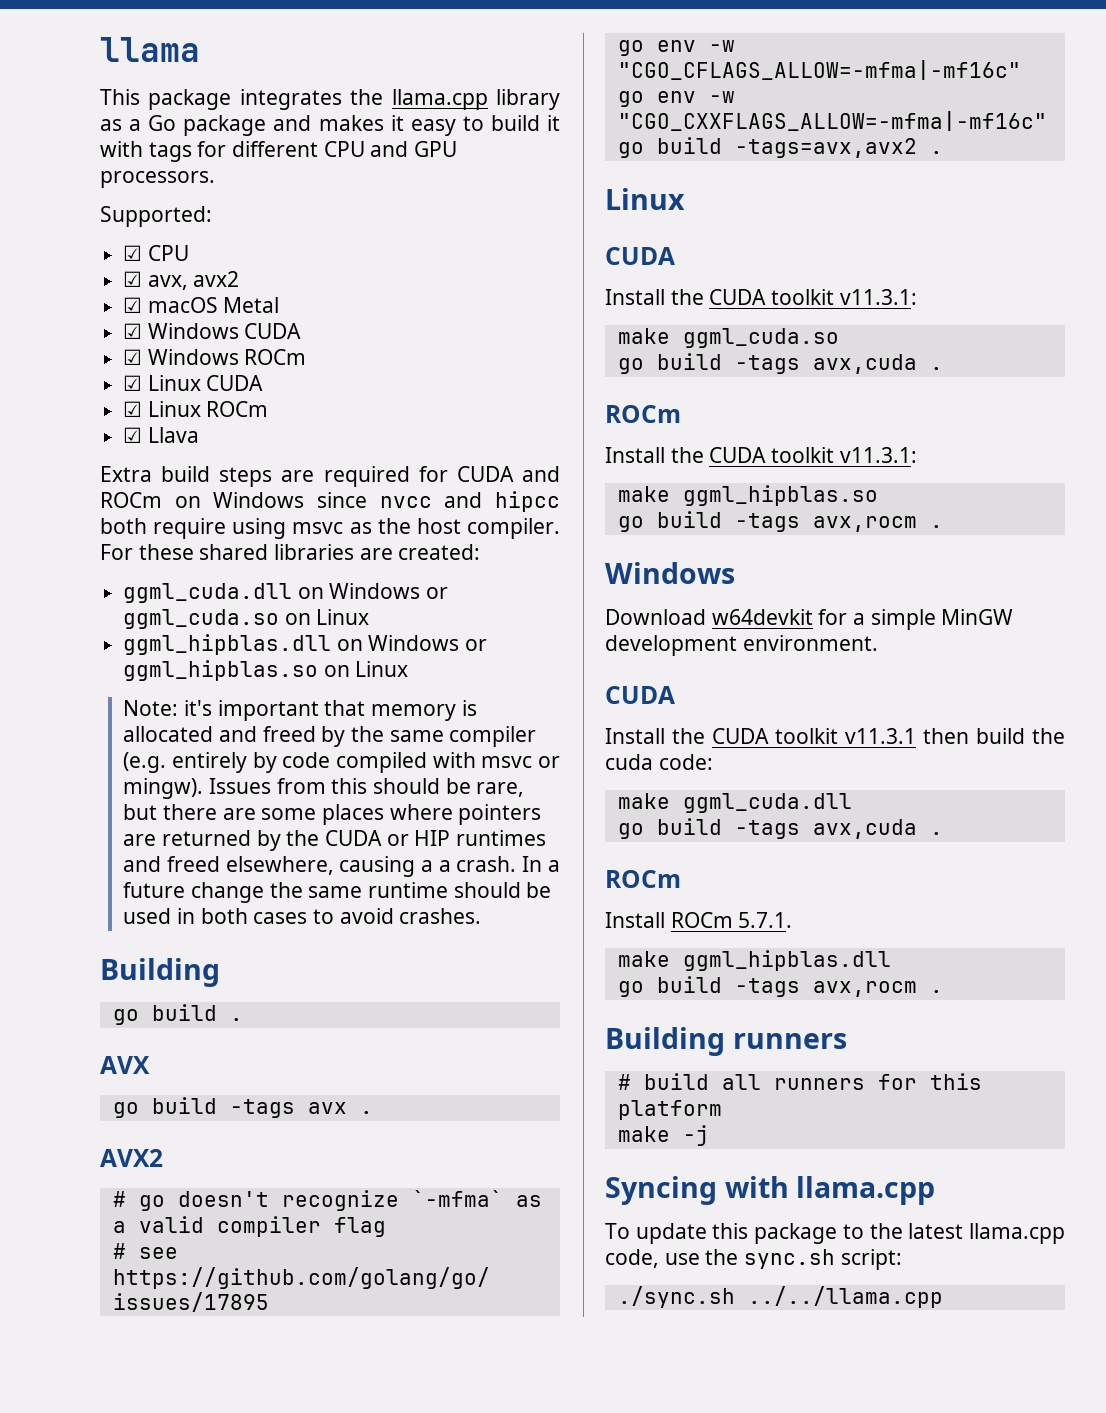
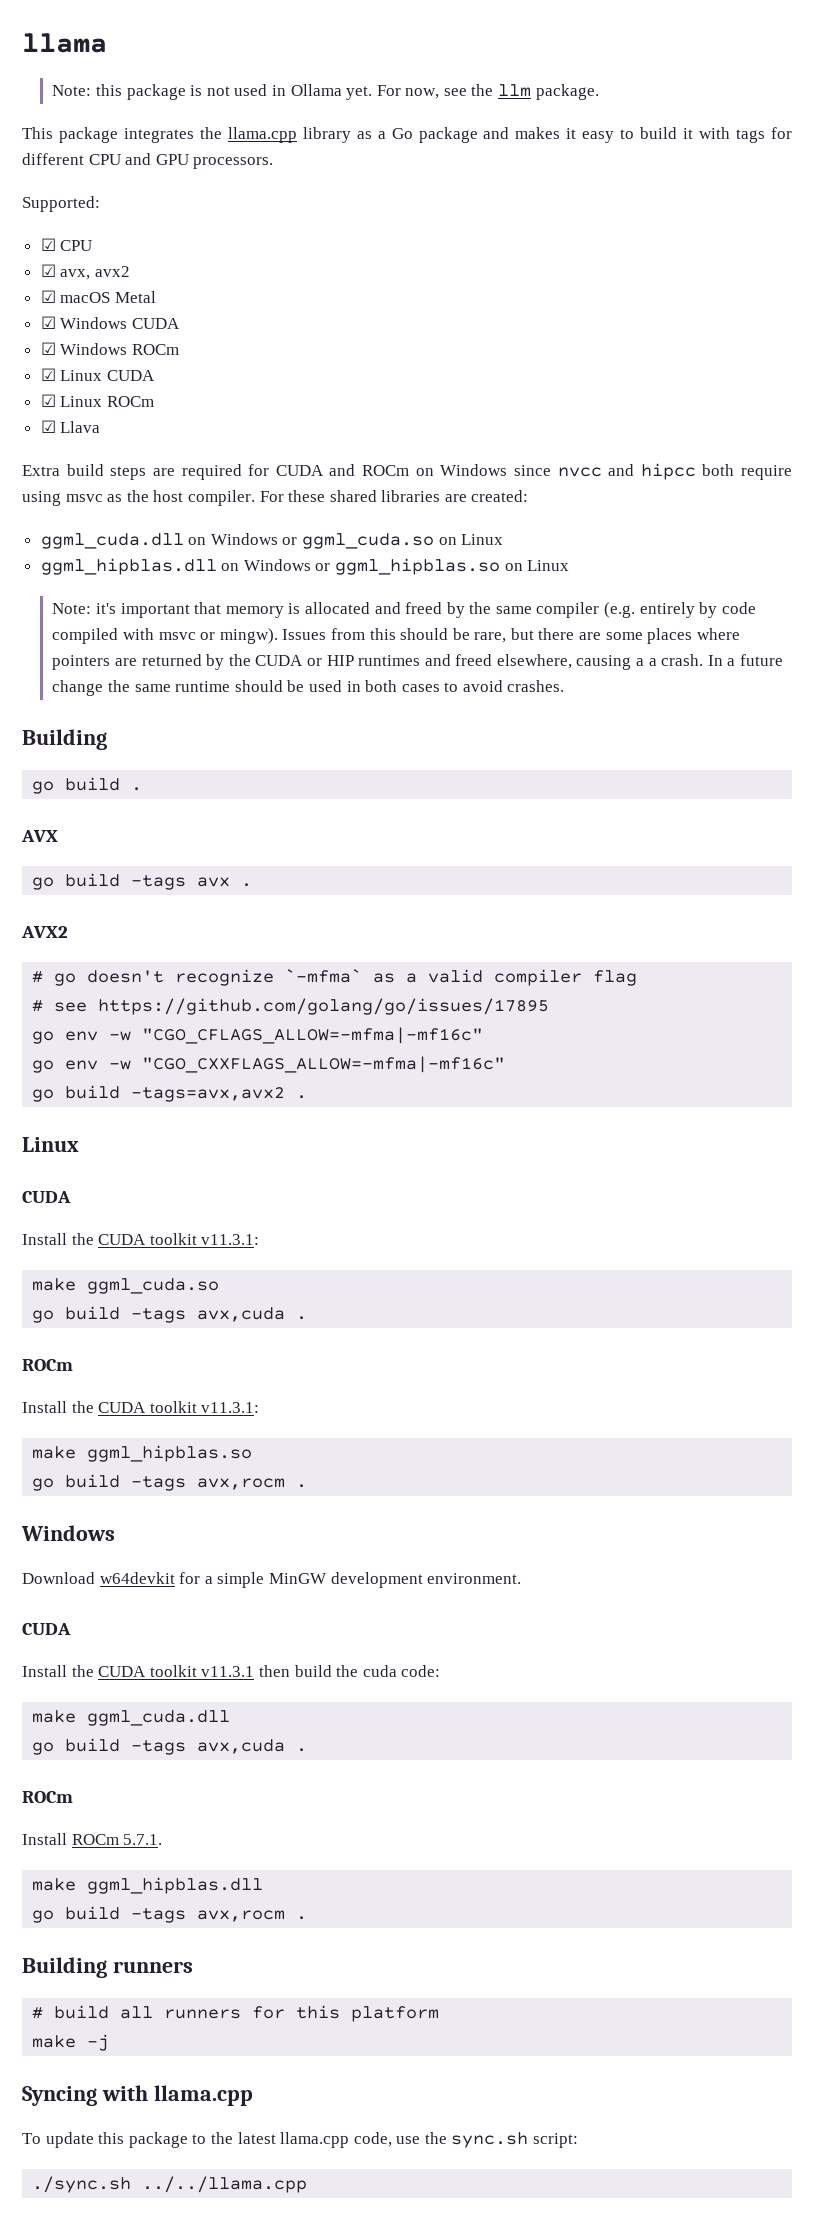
(200, 49) none -> [52,84,599,100] // Note: this package is not used in Ollama yet. For now, see the llm package.

